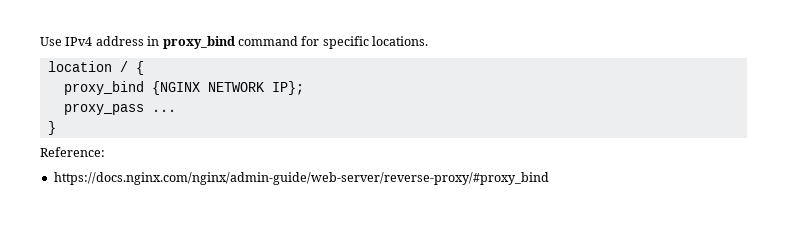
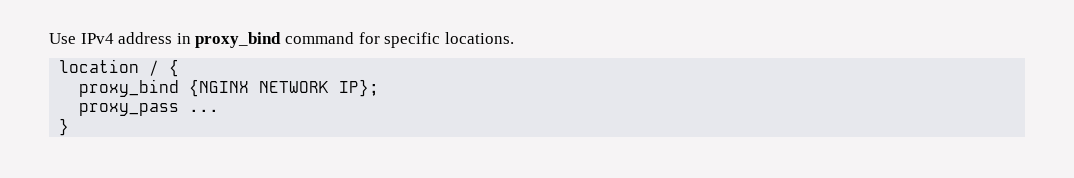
[40,147,105,157] [53,172,549,185] // Reference: // https://docs.nginx.com/nginx/admin-guide/web-server/reverse-proxy/#proxy_bind -> (70, 127) none

